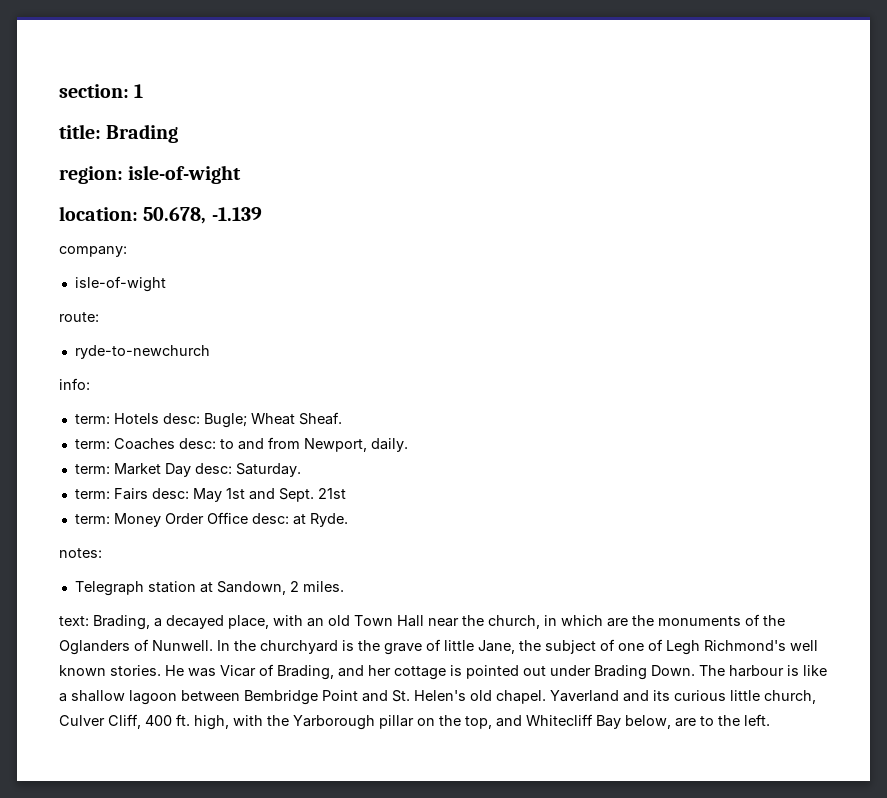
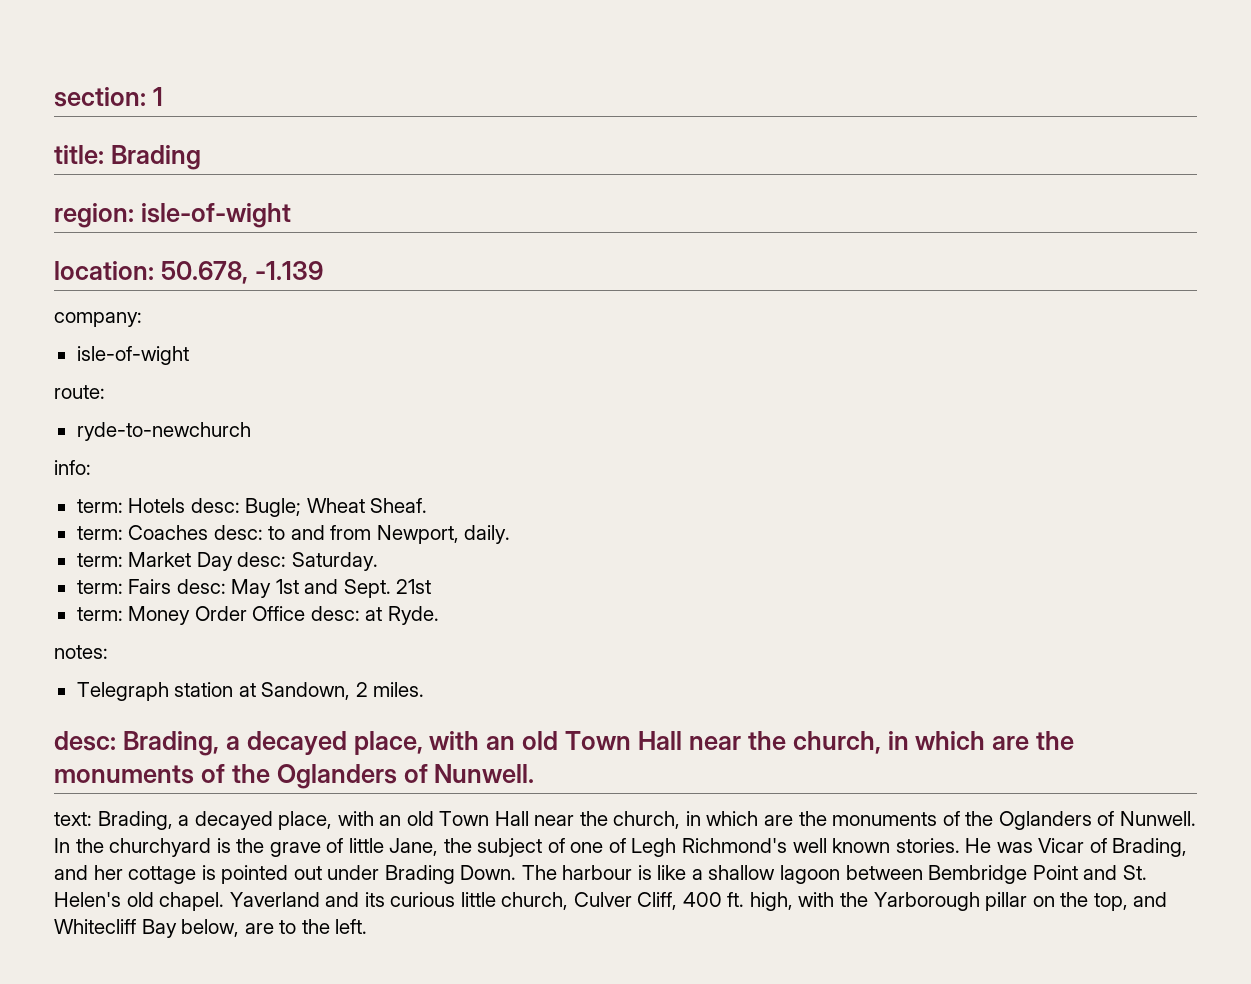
(344, 586) none -> [54,731,1075,756] [54,764,535,789] // desc: Brading, a decayed place, with an old Town Hall near the church, in which are the monuments of the Oglanders of Nunwell.

